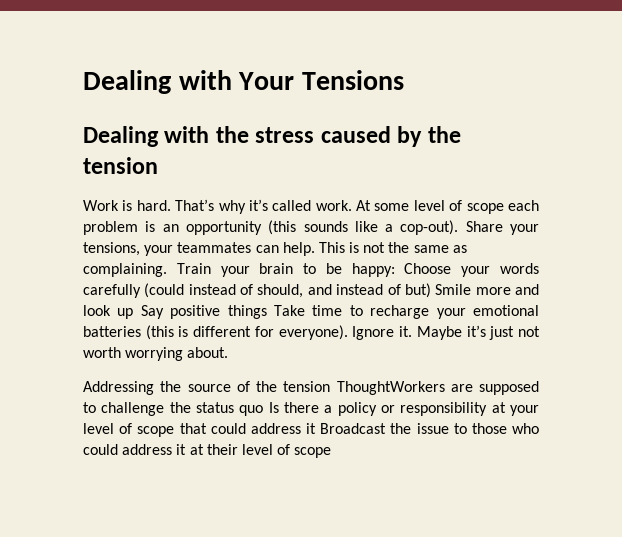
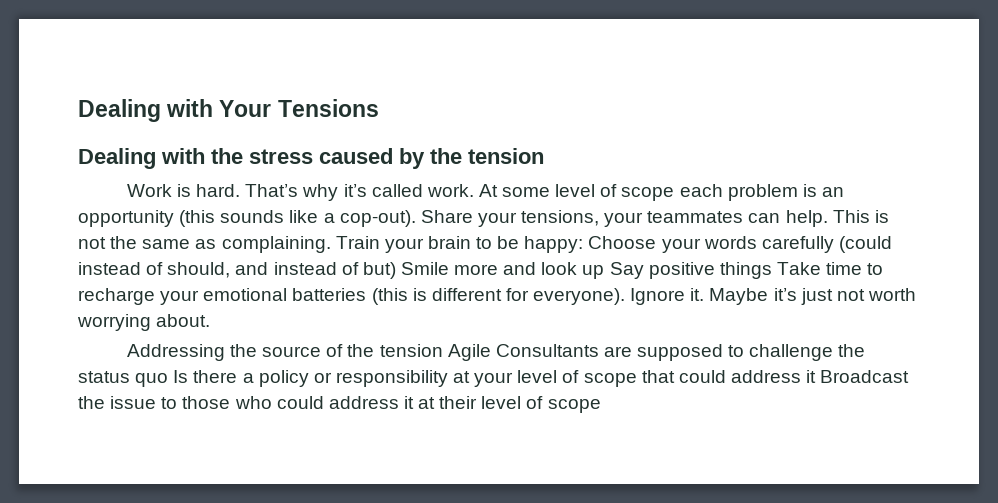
[336,381,445,395] ThoughtWorkers -> [447,344,599,361] Agile Consultants

